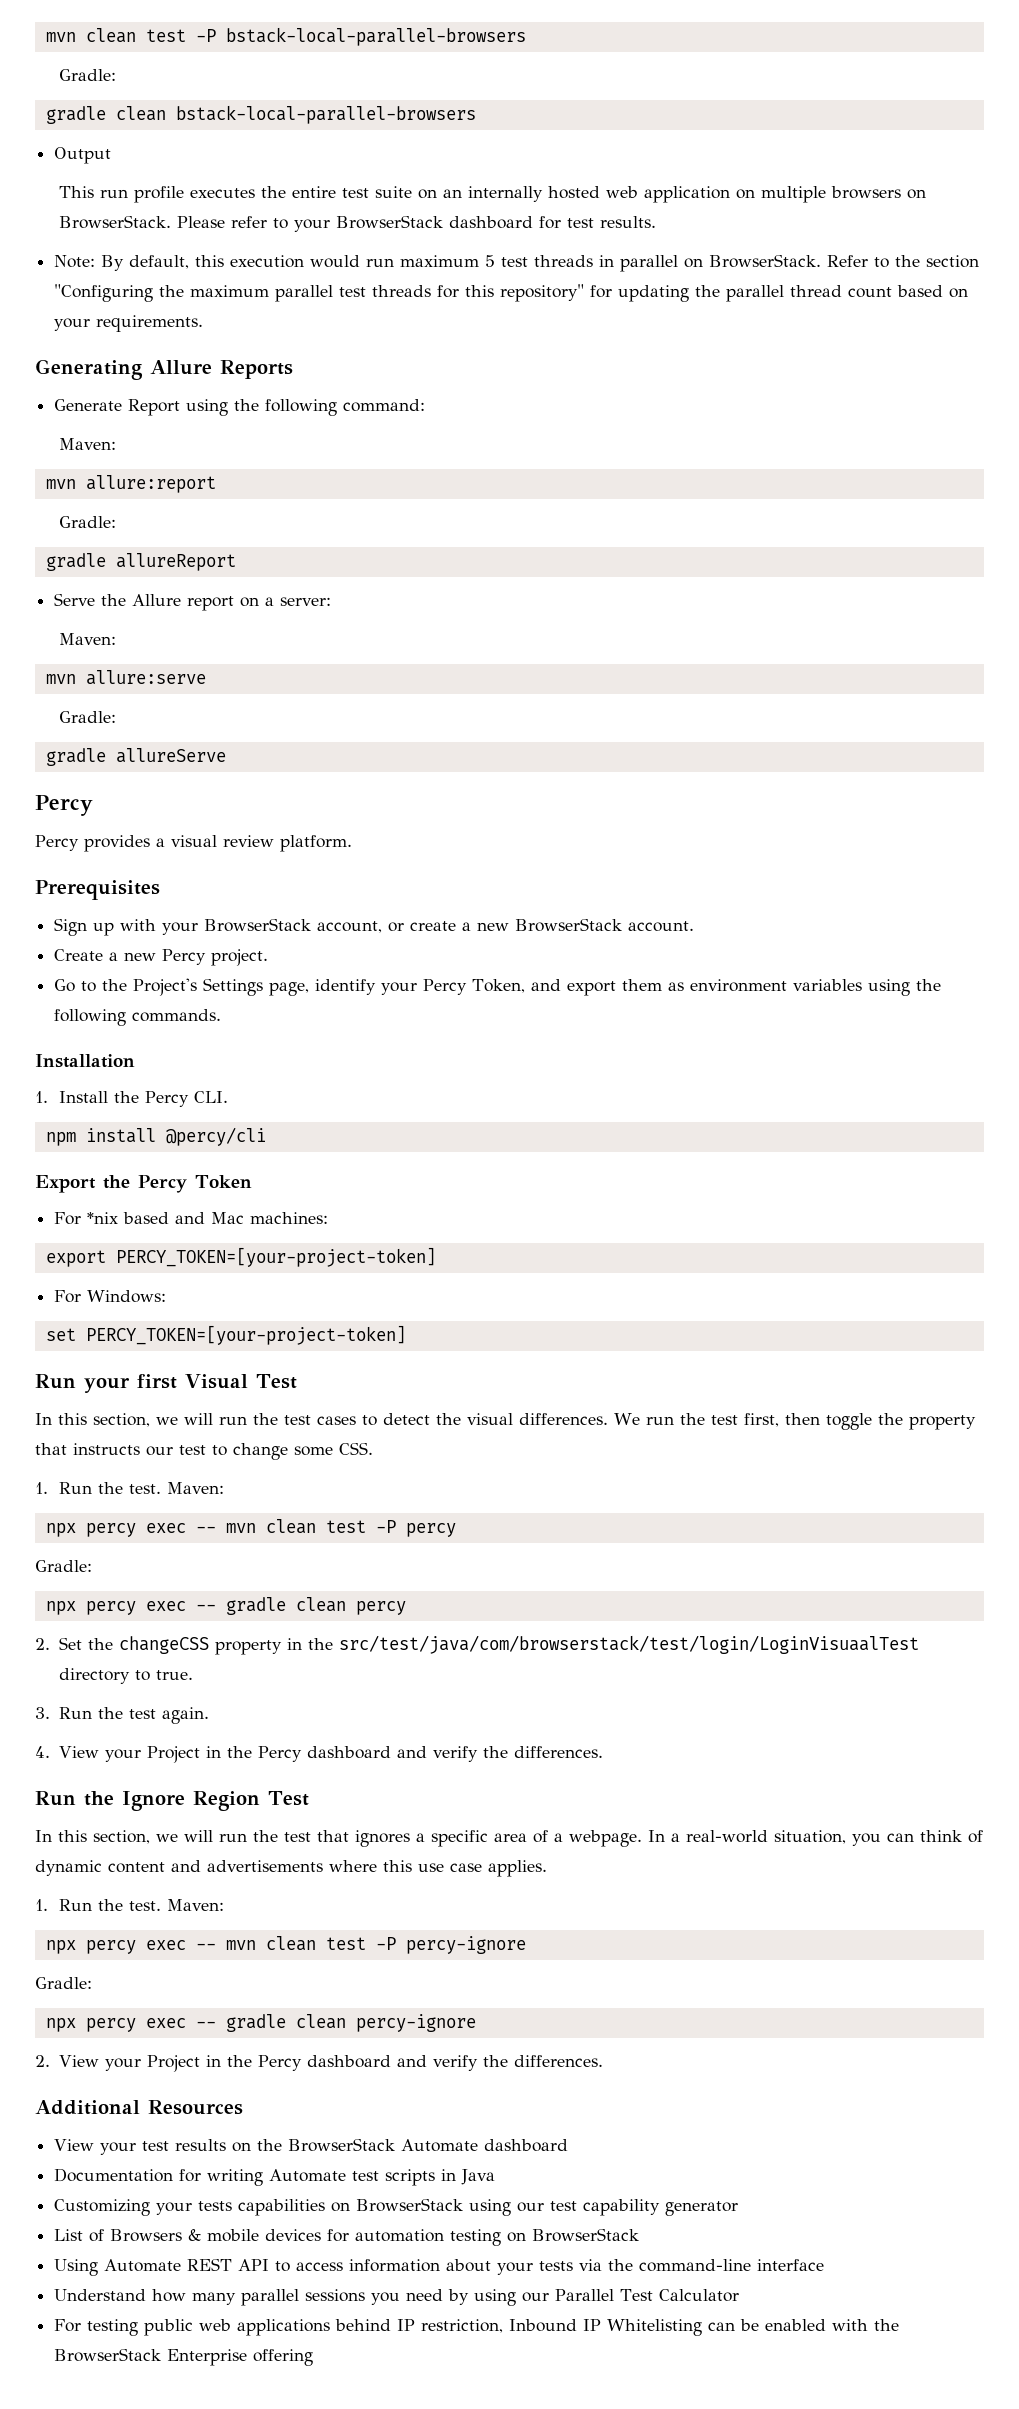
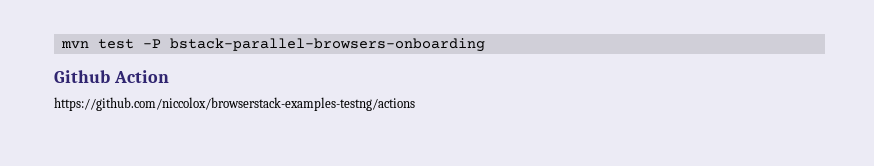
[45,27,526,46] [58,69,116,81] [45,105,476,124] [54,147,112,164] [58,186,926,203] [58,215,656,232] [54,254,980,272] [54,284,969,302] [54,315,204,332] [35,359,293,380] [54,399,426,416] [58,438,116,450] [45,475,216,493] [58,516,116,528] [45,553,236,571] [54,593,332,611] [58,633,116,645] [45,670,206,685] [58,711,116,723] [45,748,226,766] [35,795,93,816] [35,835,352,852] [35,880,160,900] [54,918,695,936] [54,949,269,966] [54,978,942,996] [54,1009,222,1026] [35,1054,135,1068] [35,1091,228,1107] [45,1127,266,1146] [35,1175,252,1193] [54,1212,329,1225] [45,1247,436,1267] [54,1290,167,1303] [45,1325,406,1345] [35,1374,297,1393] [35,1413,976,1430] [35,1442,373,1460] [35,1482,224,1494] [45,1519,456,1537] [35,1560,92,1572] [45,1597,406,1615] [35,1635,919,1655] [58,1668,193,1684] [35,1707,209,1724] [35,1746,603,1763] [35,1791,309,1811] [35,1830,983,1847] [35,1860,547,1877] [35,1899,224,1911] [45,1936,526,1954] [35,1977,92,1989] [45,2014,476,2032] [35,2055,603,2072] [35,2100,243,2115] [54,2138,569,2155] [54,2168,496,2186] [54,2198,739,2216] [54,2228,640,2246] [54,2258,825,2276] [54,2289,740,2306] [54,2319,900,2336] [54,2348,314,2366] mvn clean test -P bstack-local-parallel-browsers // Gradle: // gradle clean bstack-local-parallel-browsers // Output // This run profile executes the entire test suite on an internally hosted web application on multiple browsers on BrowserStack. Please refer to your BrowserStack dashboard for test results. // Note: By default, this execution would run maximum 5 test threads in parallel on BrowserStack. Refer to the section "Configuring the maximum parallel test threads for this repository" for updating the parallel thread count based on your requirements. // Generating Allure Reports // Generate Report using the following command: // Maven: // mvn allure:report // Gradle: // gradle allureReport // Serve the Allure report on a server: // Maven: // mvn allure:serve // Gradle: // gradle allureServe // Percy // Percy provides a visual review platform. // Prerequisites // Sign up with your BrowserStack account, or create a new BrowserStack account. // Create a new Percy project. // Go to the Project's Settings page, identify your Percy Token, and export them as environment variables using the following commands. // Installation // 1. Install the Percy CLI. // npm install @percy/cli // Export the Percy Token // For *nix based and Mac machines: // export PERCY_TOKEN=[your-project-token] // For Windows: // set PERCY_TOKEN=[your-project-token] // Run your first Visual Test // In this section, we will run the test cases to detect the visual differences. We run the test first, then toggle the property that instructs our test to change some CSS. // 1. Run the test. Maven: // npx percy exec -- mvn clean test -P percy // Gradle: // npx percy exec -- gradle clean percy // 2. Set the changeCSS property in the src/test/java/com/browserstack/test/login/LoginVisuaalTest directory to true. // 3. Run the test again. // 4. View your Project in the Percy dashboard and verify the differences. // Run the Ignore Region Test // In this section, we will run the test that ignores a specific area of a webpage. In a real-world situation, you can think of dynamic content and advertisements where this use case applies. // 1. Run the test. Maven: // npx percy exec -- mvn clean test -P percy-ignore // Gradle: // npx percy exec -- gradle clean percy-ignore // 2. View your Project in the Percy dashboard and verify the differences. // Additional Resources // View your test results on the BrowserStack Automate dashboard // Documentation for writing Automate test scripts in Java // Customizing your tests capabilities on BrowserStack using our test capability generator // List of Browsers & mobile devices for automation testing on BrowserStack // Using Automate REST API to access information about your tests via the command-line interface // Understand how many parallel sessions you need by using our Parallel Test Calculator // For testing public web applications behind IP restriction, Inbound IP Whitelisting can be enabled with the BrowserStack Enterprise offering -> [60,38,485,52] [54,70,169,83] [54,97,415,111] mvn test -P bstack-parallel-browsers-onboarding // Github Action // https://github.com/niccolox/browserstack-examples-testng/actions

